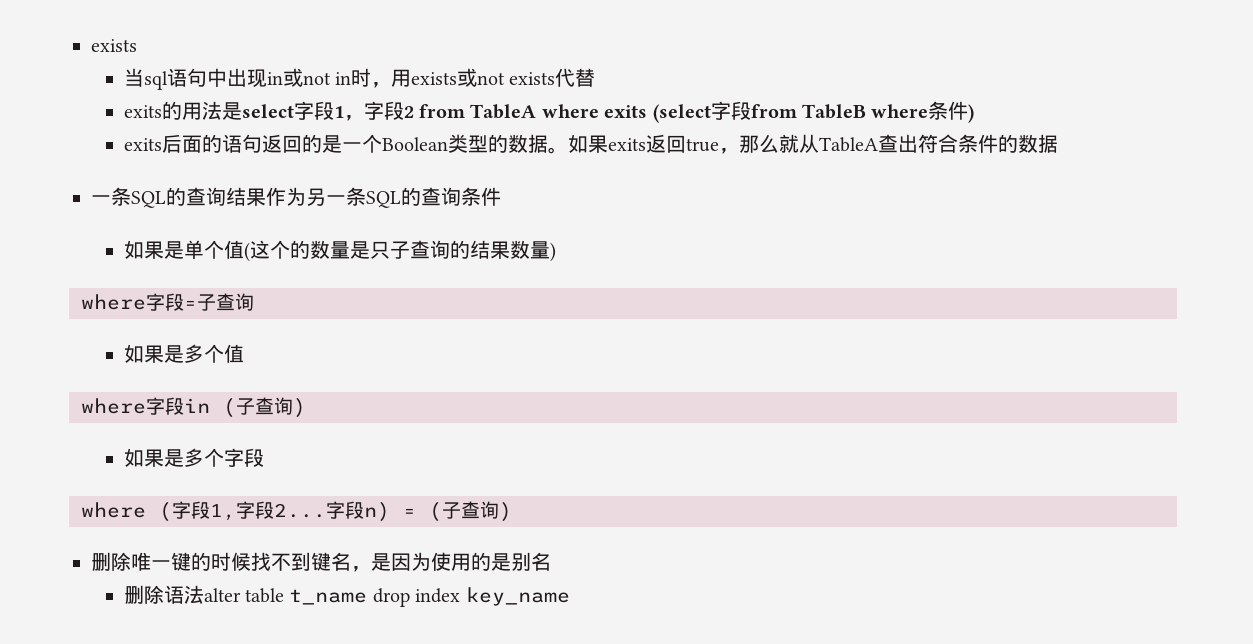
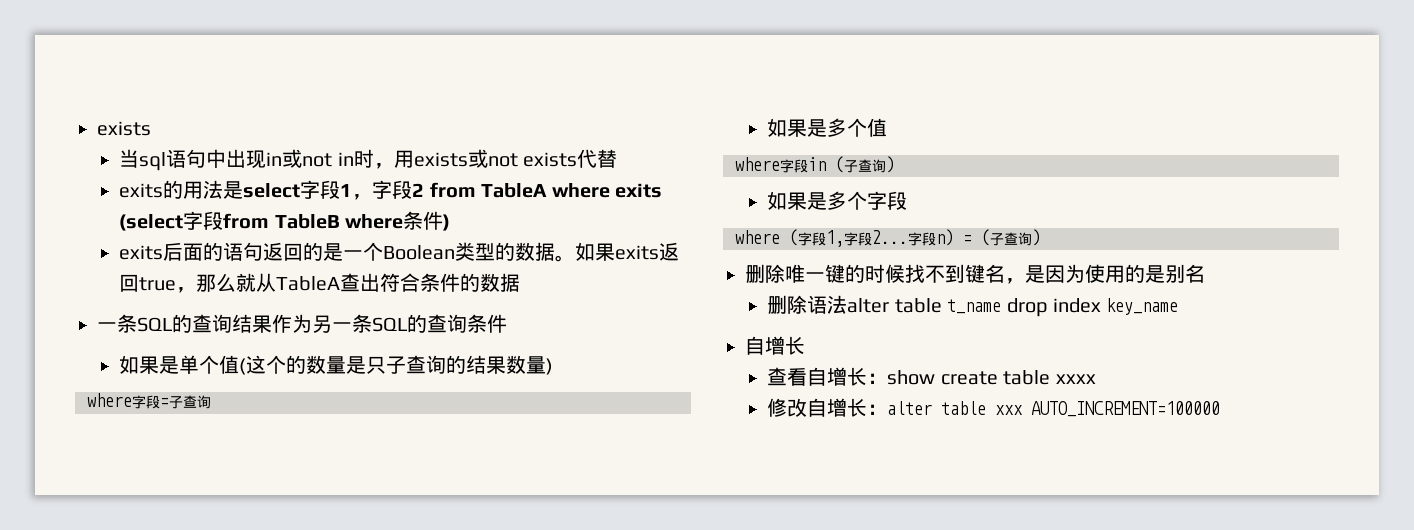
(570, 596) none -> [745,336,805,355] [767,367,1096,386] [767,398,1221,417] // 自增长 // 查看自增长：show create table xxxx // 修改自增长：alter table xxx AUTO_INCREMENT=100000

